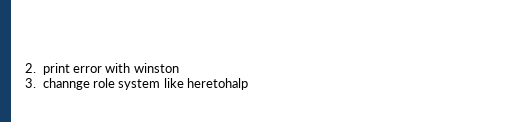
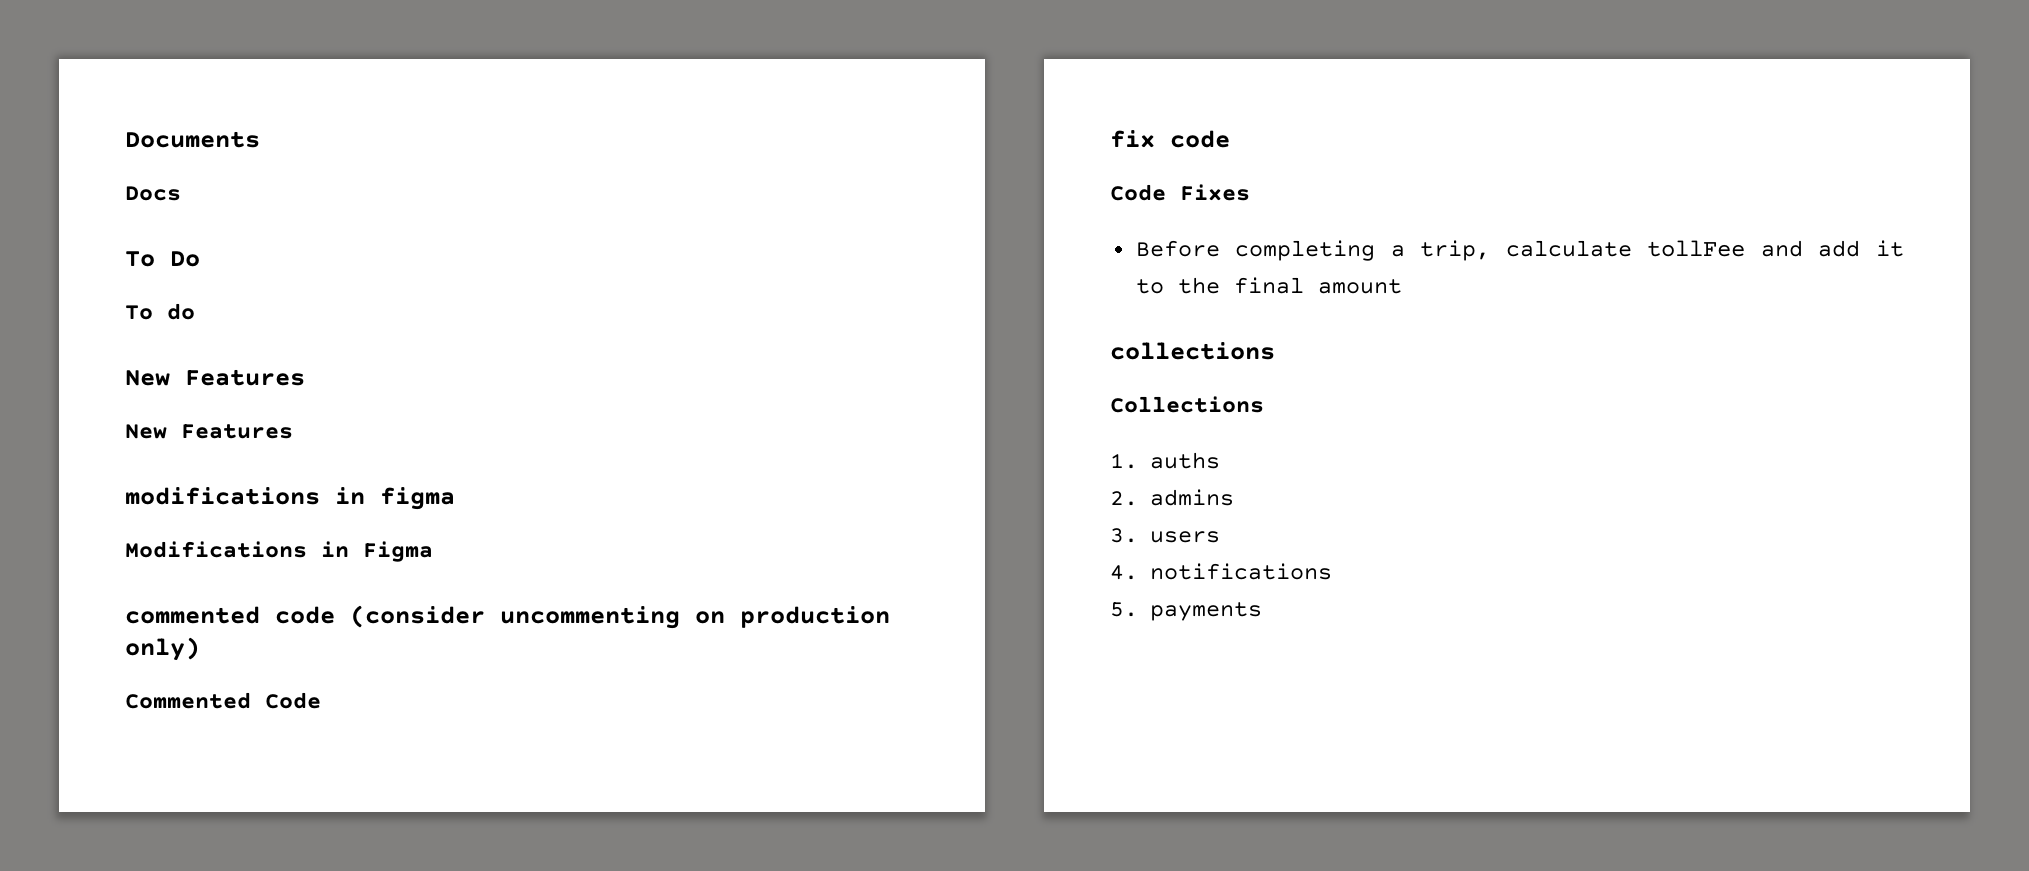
[25,63,179,75] [25,78,249,90] 2. print error with winston // 3. channge role system like heretohalp -> [125,131,260,148] [125,186,181,201] [125,251,200,267] [125,303,195,320] [125,369,305,386] [125,424,293,439] [125,487,455,510] [125,541,433,562] [125,605,890,629] [125,637,200,661] [125,692,321,709] [1110,130,1230,148] [1110,184,1250,201] [1135,240,1904,261] [1135,277,1402,294] [1110,342,1275,360] [1110,396,1264,413] [1110,452,1220,469] [1110,489,1234,506] [1110,528,1220,543] [1110,563,1332,580] [1110,602,1262,621] Documents // Docs // To Do // To do // New Features // New Features // modifications in figma // Modifications in Figma // commented code (consider uncommenting on production only) // Commented Code // fix code // Code Fixes // Before completing a trip, calculate tollFee and add it to the final amount // collections // Collections // 1. auths // 2. admins // 3. users // 4. notifications // 5. payments

